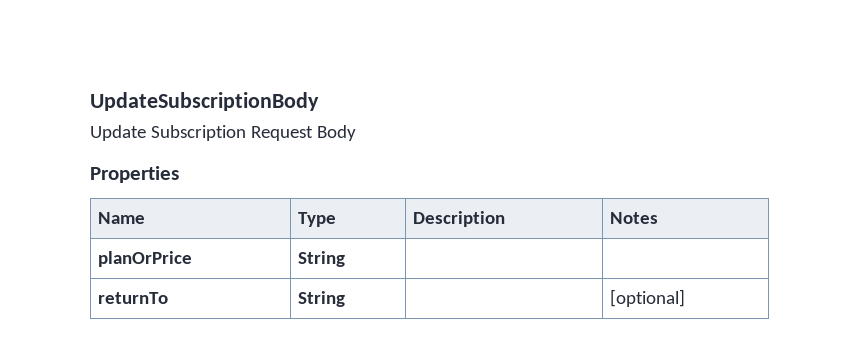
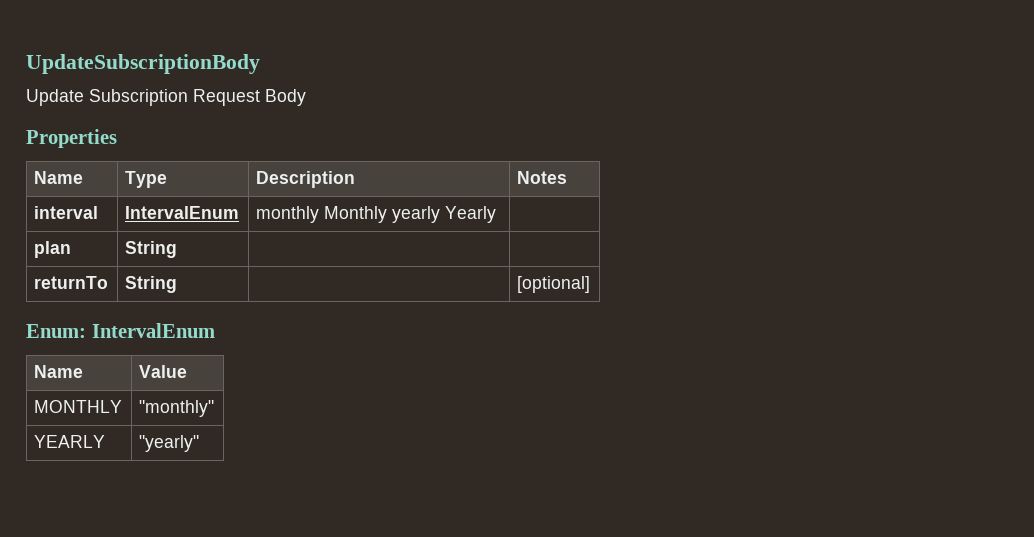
[97,251,192,267] [297,251,345,267] [97,292,168,304] [297,291,345,307] [609,289,685,307] planOrPrice | String | | // returnTo | String | | [optional] -> [34,206,99,219] [125,206,240,219] [256,206,497,223] [34,241,72,258] [125,241,178,258] [34,276,109,289] [125,276,178,293] [517,276,591,293] [26,323,215,338] [34,365,84,378] [139,365,188,378] [34,400,123,413] [139,400,215,417] [34,435,106,448] [139,435,200,452] interval | IntervalEnum | monthly Monthly yearly Yearly | // plan | String | | // returnTo | String | | [optional] // Enum: IntervalEnum // Name | Value // MONTHLY | "monthly" // YEARLY | "yearly"

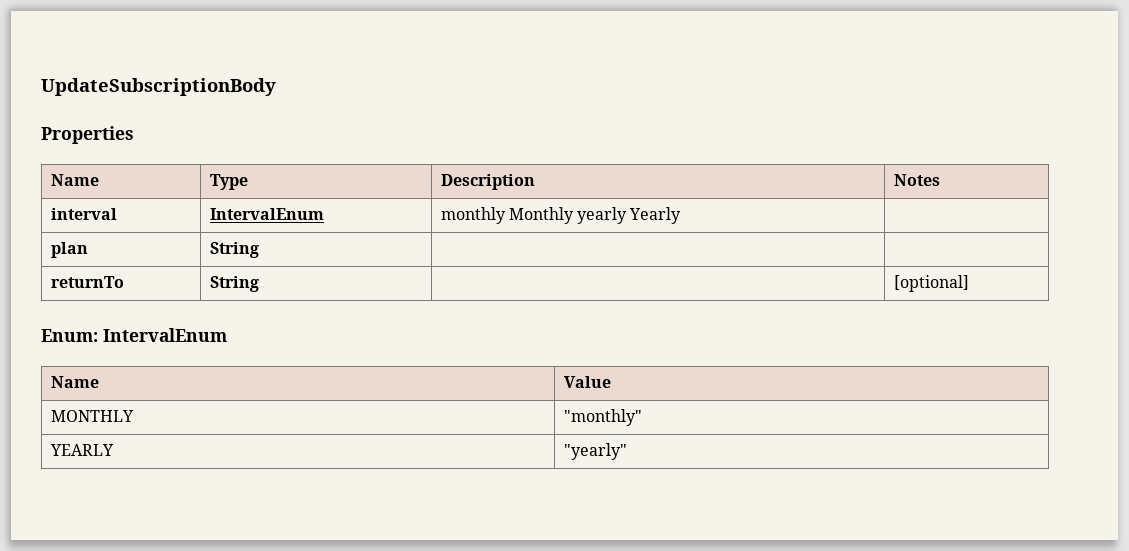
[26,89,306,106] // Update Subscription Request Body -> (276, 87) none

